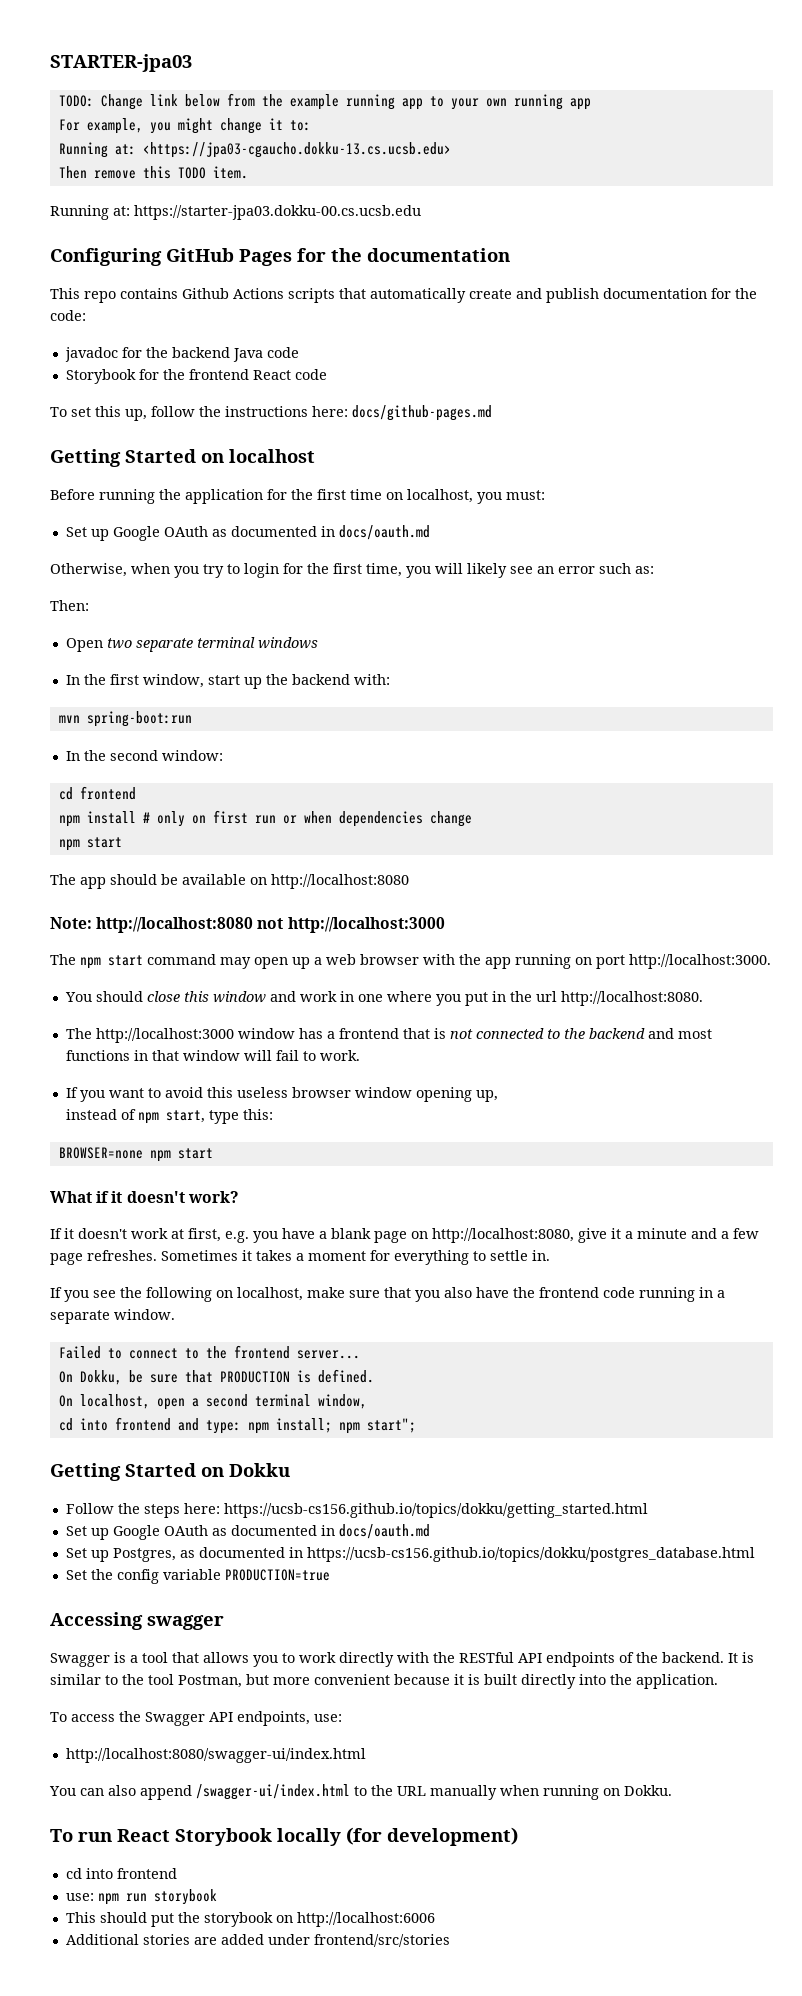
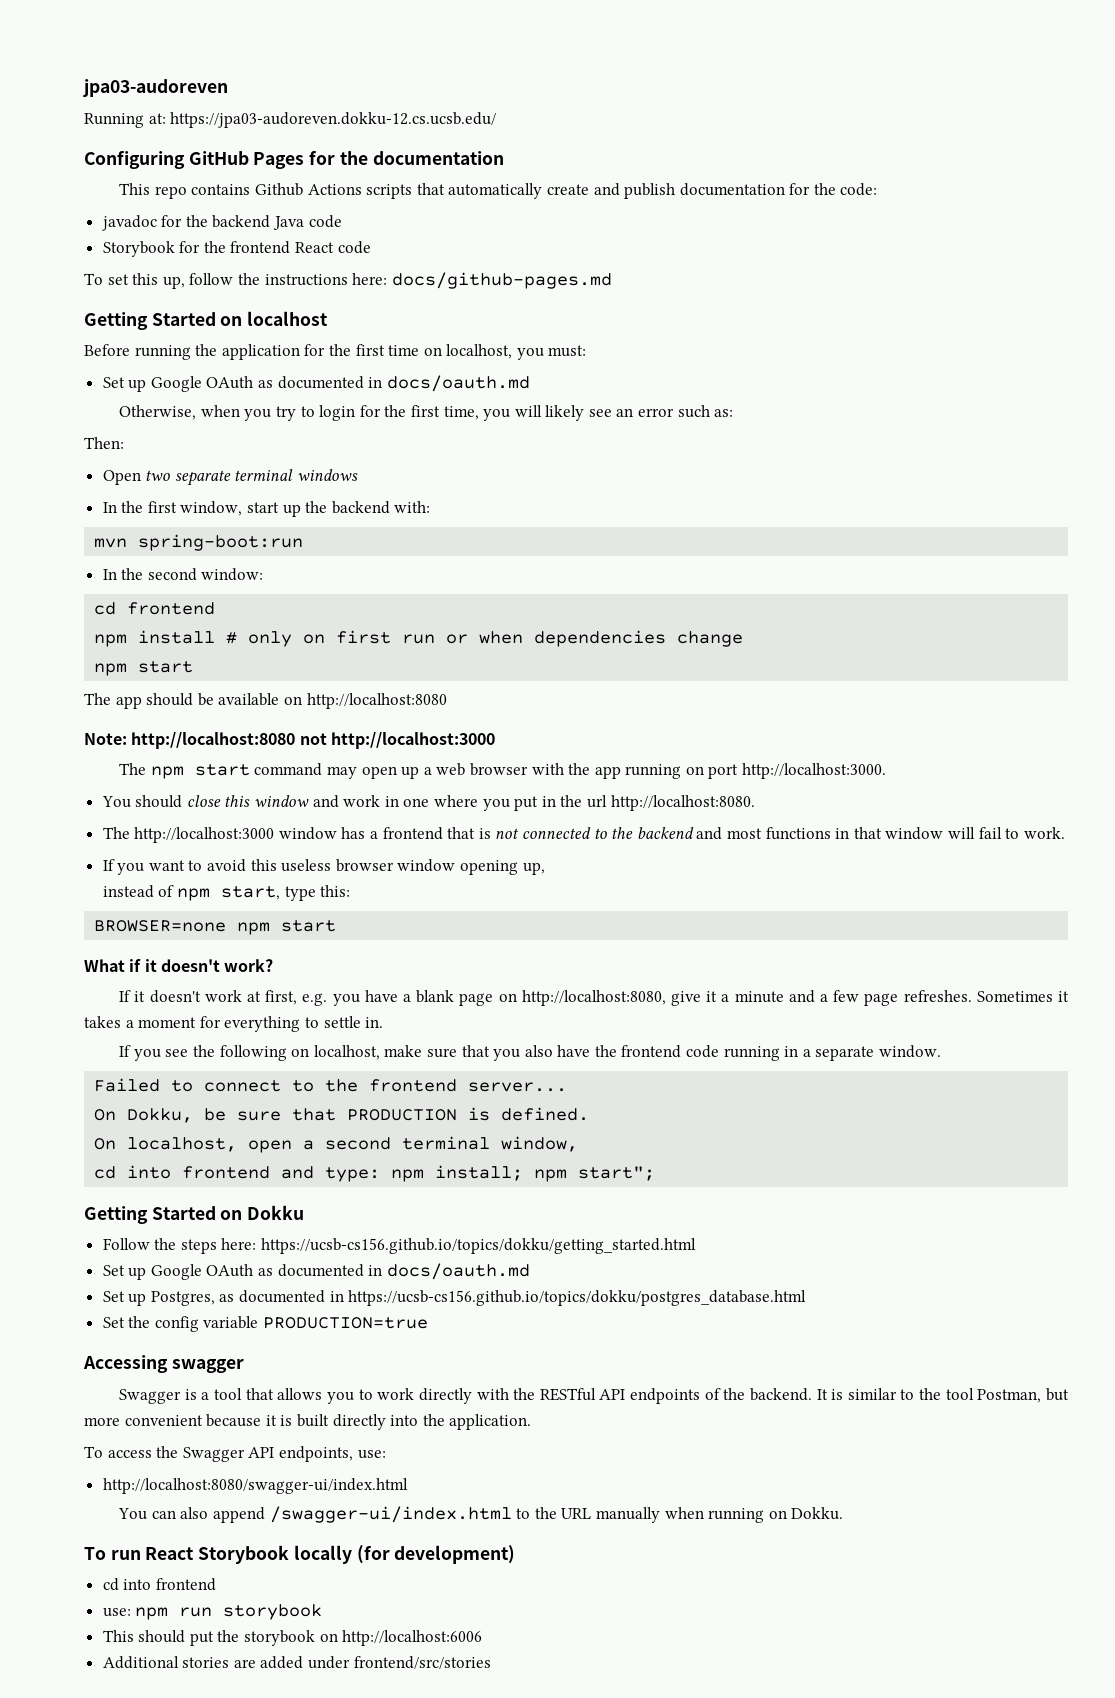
[50,54,192,72] [58,93,591,110] [58,118,311,134] [58,142,451,158] [58,166,248,179] [50,205,421,220] STARTER-jpa03 // TODO: Change link below from the example running app to your own running app // For example, you might change it to: // Running at: <https://jpa03-cgaucho.dokku-13.cs.ucsb.edu> // Then remove this TODO item. // Running at: https://starter-jpa03.dokku-00.cs.ucsb.edu -> [83,79,228,97] [84,112,497,128] jpa03-audoreven // Running at: https://jpa03-audoreven.dokku-12.cs.ucsb.edu/

